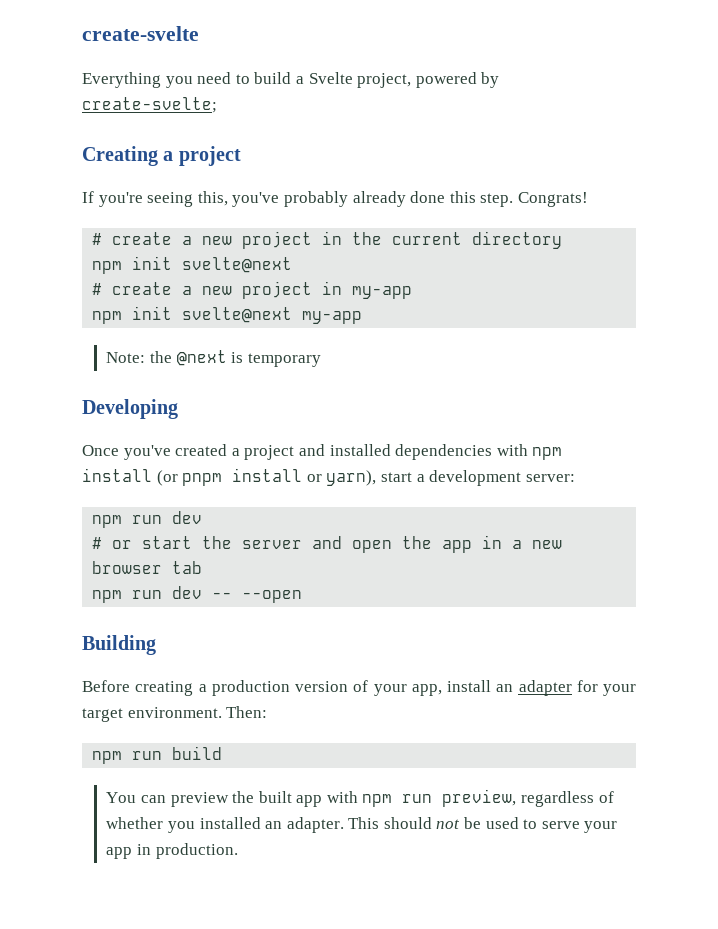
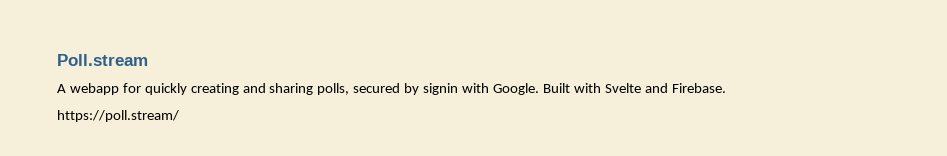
[82,26,199,41] [82,72,500,88] [82,97,217,113] [82,146,241,166] [82,191,588,207] [92,231,563,249] [92,256,293,274] [92,281,413,299] [92,306,363,324] [106,350,321,367] [82,399,178,419] [82,444,563,460] [82,468,575,486] [92,511,203,528] [92,535,563,553] [92,561,203,574] [92,586,303,603] [82,635,156,655] [82,680,636,696] [82,706,268,722] [92,746,223,764] [106,789,614,807] [106,817,618,833] [106,843,238,859] create-svelte // Everything you need to build a Svelte project, powered by create-svelte; // Creating a project // If you're seeing this, you've probably already done this step. Congrats! // # create a new project in the current directory // npm init svelte@next // # create a new project in my-app // npm init svelte@next my-app // Note: the @next is temporary // Developing // Once you've created a project and installed dependencies with npm install (or pnpm install or yarn), start a development server: // npm run dev // # or start the server and open the app in a new browser tab // npm run dev -- --open // Building // Before creating a production version of your app, install an adapter for your target environment. Then: // npm run build // You can preview the built app with npm run preview, regardless of whether you installed an adapter. This should not be used to serve your app in production. -> [57,54,148,66] [57,83,726,95] [57,110,179,122] Poll.stream // A webapp for quickly creating and sharing polls, secured by signin with Google. Built with Svelte and Firebase. // https://poll.stream/

